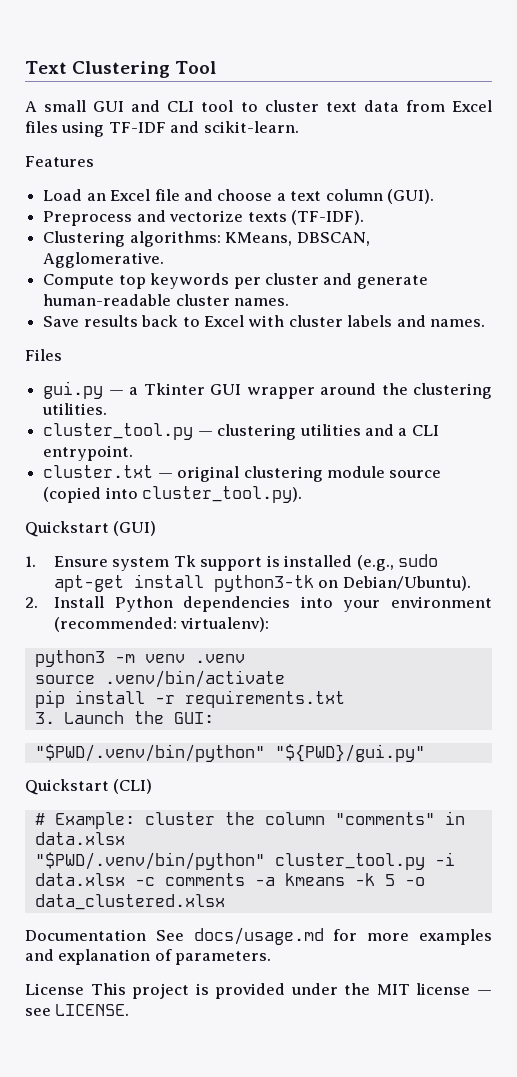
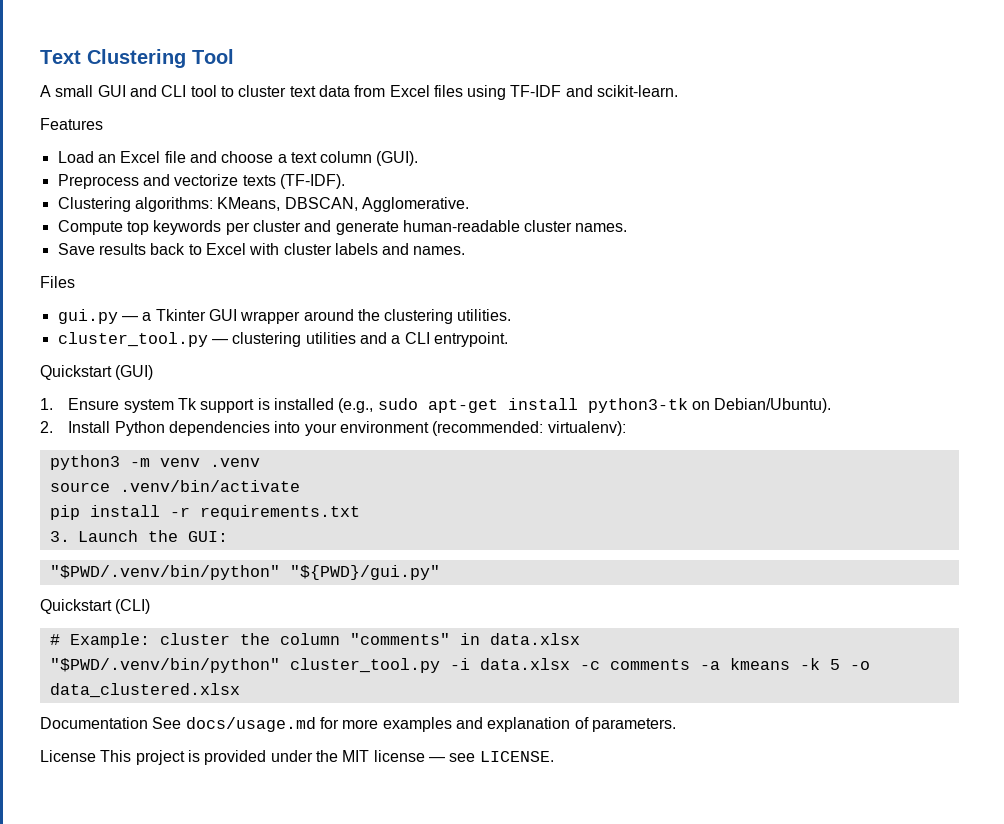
[43,465,442,482] [43,486,303,503] // cluster.txt — original clustering module source (copied into cluster_tool.py). -> (508, 339) none

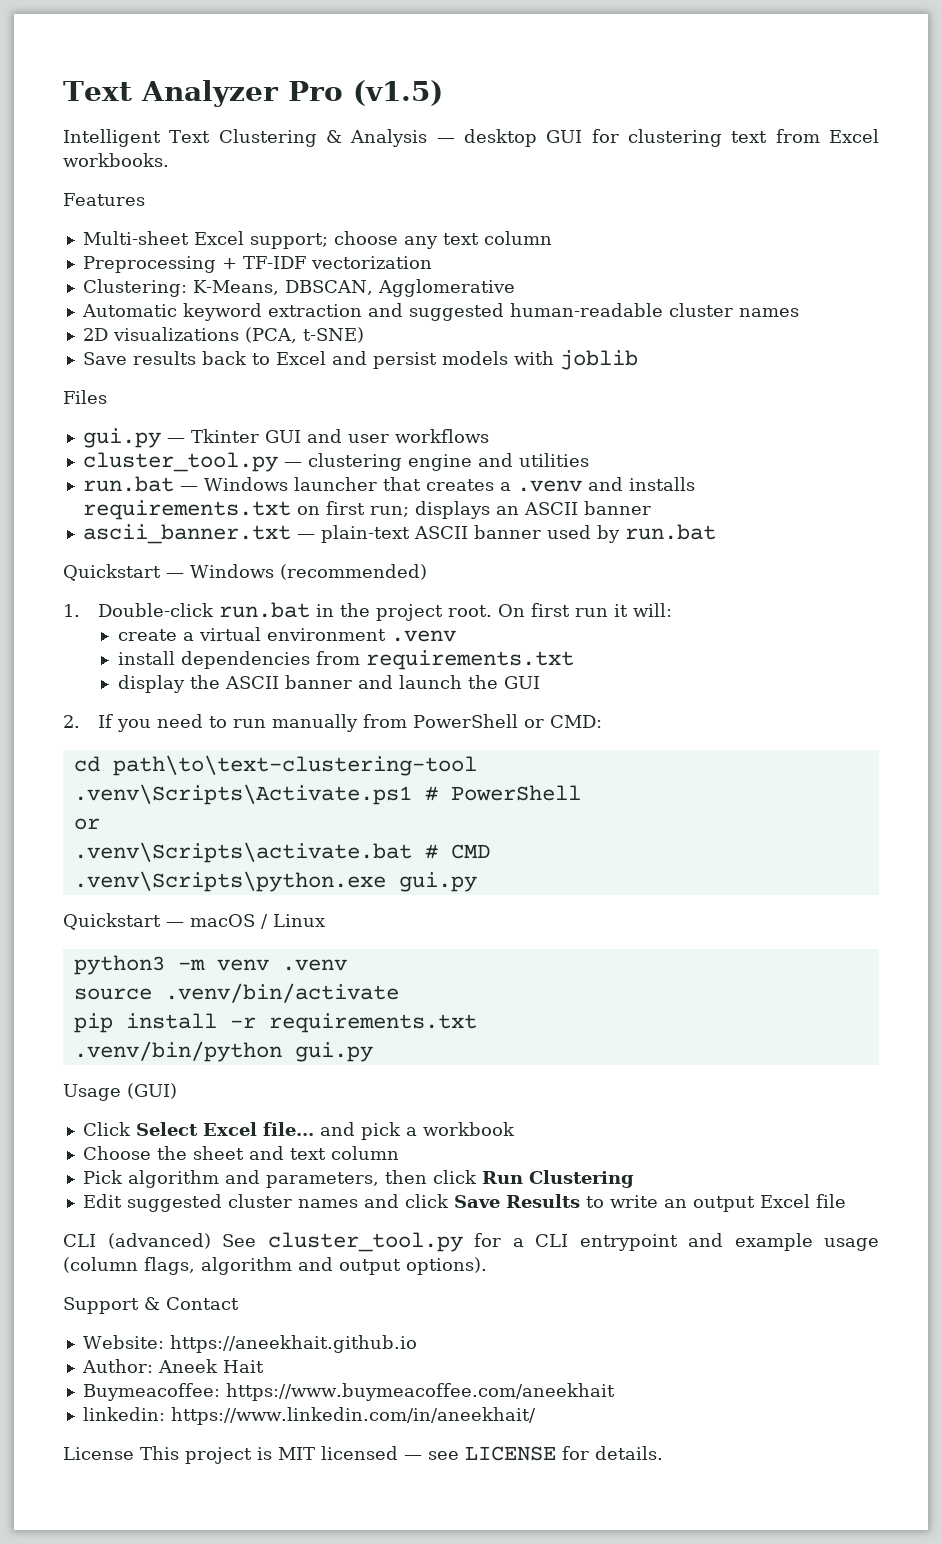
[40,49,234,68] [40,85,679,100] [40,118,103,130] [57,151,419,166] [57,174,345,189] [57,197,469,212] [57,220,628,235] Text Clustering Tool // A small GUI and CLI tool to cluster text data from Excel files using TF-IDF and scikit-learn. // Features // Load an Excel file and choose a text column (GUI). // Preprocess and vectorize texts (TF-IDF). // Clustering algorithms: KMeans, DBSCAN, Agglomerative. // Compute top keywords per cluster and generate human-readable cluster names. -> [63,80,443,107] [63,129,879,147] [63,153,169,167] [63,193,145,206] [82,231,552,249] [82,256,432,273] [82,279,515,297] [81,303,799,321] [82,327,364,343] Text Analyzer Pro (v1.5) // Intelligent Text Clustering & Analysis — desktop GUI for clustering text from Excel workbooks. // Features // Multi-sheet Excel support; choose any text column // Preprocessing + TF‑IDF vectorization // Clustering: K-Means, DBSCAN, Agglomerative // Automatic keyword extraction and suggested human-readable cluster names // 2D visualizations (PCA, t-SNE)
[249,243,466,255] with cluster labels and names. -> [331,350,638,370] and persist models with joblib
[142,312,152,321] a -> (185, 440) none
[240,309,512,324] wrapper around the clustering utilities. -> [306,429,489,443] and user workflows
(302, 339) none -> [407,453,513,471] engine and
[359,332,508,347] [40,365,154,380] [40,398,832,413] [40,421,626,436] and a CLI entrypoint. // Quickstart (GUI) // 1. Ensure system Tk support is installed (e.g., sudo apt-get install python3-tk on Debian/Ubuntu). // 2. Install Python dependencies into your environment (recommended: virtualenv): -> [82,476,695,492] [82,500,651,520] [82,524,716,544] [63,564,427,581] [63,602,672,621] [117,627,456,642] [117,650,574,670] [117,675,540,693] [63,714,602,732] [73,755,477,776] [73,784,581,805] [73,818,100,830] [73,842,490,863] [73,871,477,892] [63,913,325,930] // run.bat — Windows launcher that creates a .venv and installs requirements.txt on first run; displays an ASCII banner // ascii_banner.txt — plain-text ASCII banner used by run.bat // Quickstart — Windows (recommended) // 1. Double-click run.bat in the project root. On first run it will: // create a virtual environment .venv // install dependencies from requirements.txt // display the ASCII banner and launch the GUI // 2. If you need to run manually from PowerShell or CMD: // cd path\to\text-clustering-tool // .venv\Scripts\Activate.ps1 # PowerShell // or // .venv\Scripts\activate.bat # CMD // .venv\Scripts\python.exe gui.py // Quickstart — macOS / Linux
[49,530,228,542] [49,565,440,580] [40,599,151,614] [49,633,580,648] [49,658,870,673] [49,683,240,698] [40,717,676,732] [40,750,554,765] 3. Launch the GUI: // "$PWD/.venv/bin/python" "${PWD}/gui.py" // Quickstart (CLI) // # Example: cluster the column "comments" in data.xlsx // "$PWD/.venv/bin/python" cluster_tool.py -i data.xlsx -c comments -a kmeans -k 5 -o data_clustered.xlsx // Documentation See docs/usage.md for more examples and explanation of parameters. // License This project is provided under the MIT license — see LICENSE. -> [73,1041,373,1062] [63,1083,177,1101] [82,1122,515,1140] [82,1146,399,1160] [82,1170,634,1188] [82,1194,846,1212] [63,1232,879,1252] [63,1257,487,1275] [63,1297,239,1314] [82,1335,417,1353] [81,1359,264,1373] [82,1383,615,1401] [82,1407,536,1425] [63,1446,663,1464] .venv/bin/python gui.py // Usage (GUI) // Click Select Excel file... and pick a workbook // Choose the sheet and text column // Pick algorithm and parameters, then click Run Clustering // Edit suggested cluster names and click Save Results to write an output Excel file // CLI (advanced) See cluster_tool.py for a CLI entrypoint and example usage (column flags, algorithm and output options). // Support & Contact // Website: https://aneekhait.github.io // Author: Aneek Hait // Buymeacoffee: https://www.buymeacoffee.com/aneekhait // linkedin: https://www.linkedin.com/in/aneekhait/ // License This project is MIT licensed — see LICENSE for details.

